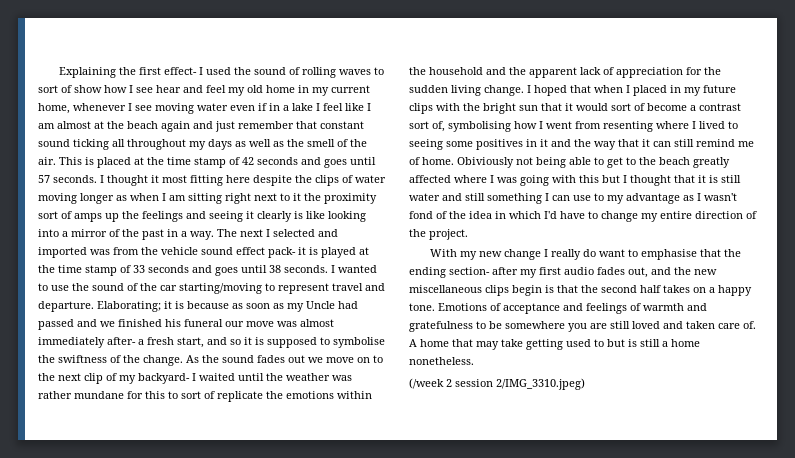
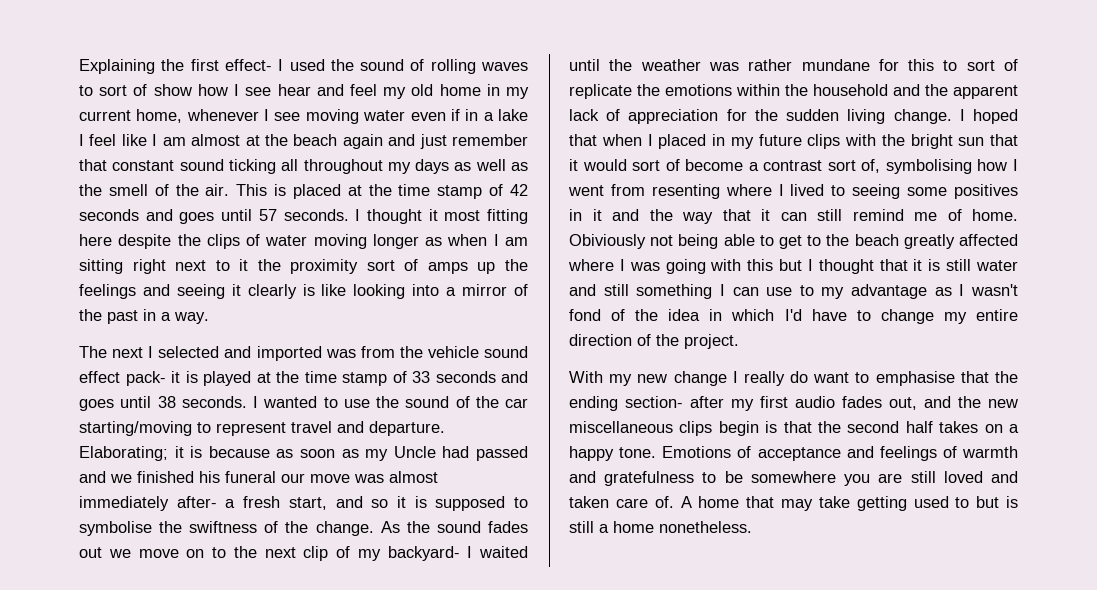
(214, 235) none -> (209, 318) //
[409,378,585,390] // (/week 2 session 2/IMG_3310.jpeg) -> (752, 527) none

